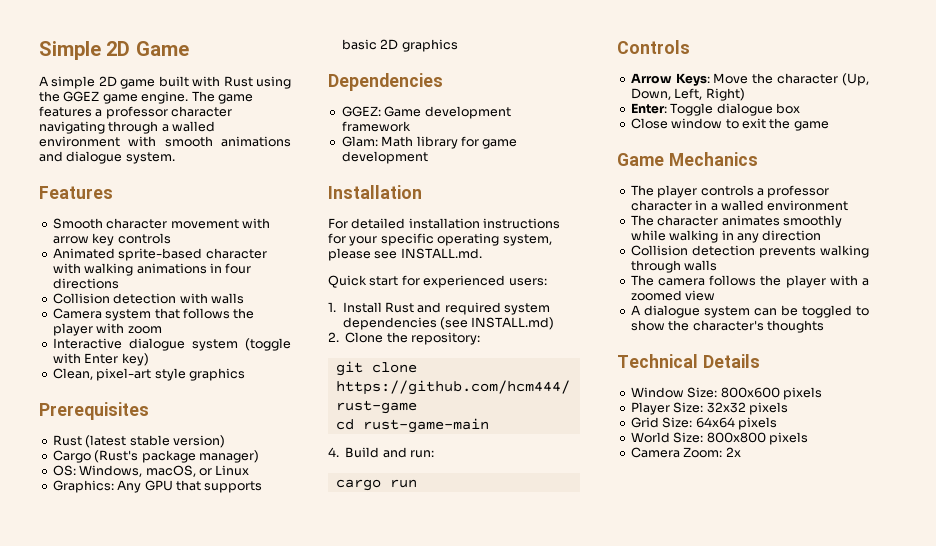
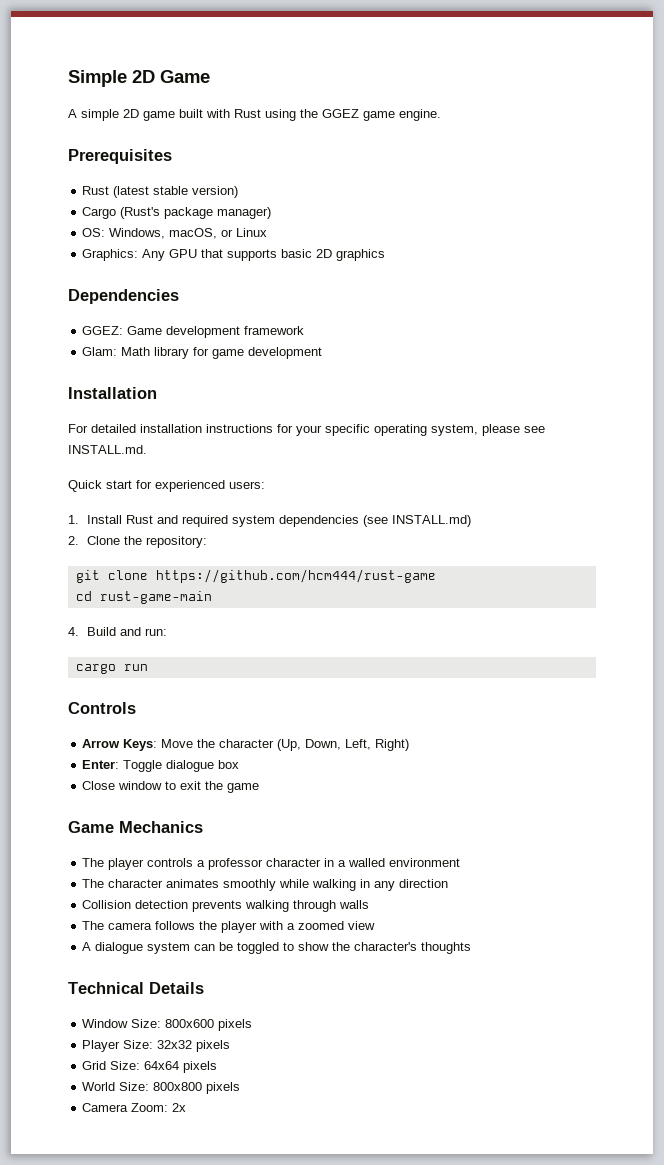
[191,91,253,104] [39,106,233,119] [39,121,216,134] [39,136,291,147] [39,151,175,164] [39,186,113,199] [52,218,270,229] [52,233,171,246] [52,248,267,261] [52,263,252,276] [52,278,119,289] [52,293,244,304] [52,308,255,321] [52,323,162,336] [52,338,291,351] [52,353,149,366] [52,368,245,381] The game features a professor character navigating through a walled environment with smooth animations and dialogue system. // Features // Smooth character movement with arrow key controls // Animated sprite-based character with walking animations in four directions // Collision detection with walls // Camera system that follows the player with zoom // Interactive dialogue system (toggle with Enter key) // Clean, pixel-art style graphics -> (441, 115) none

